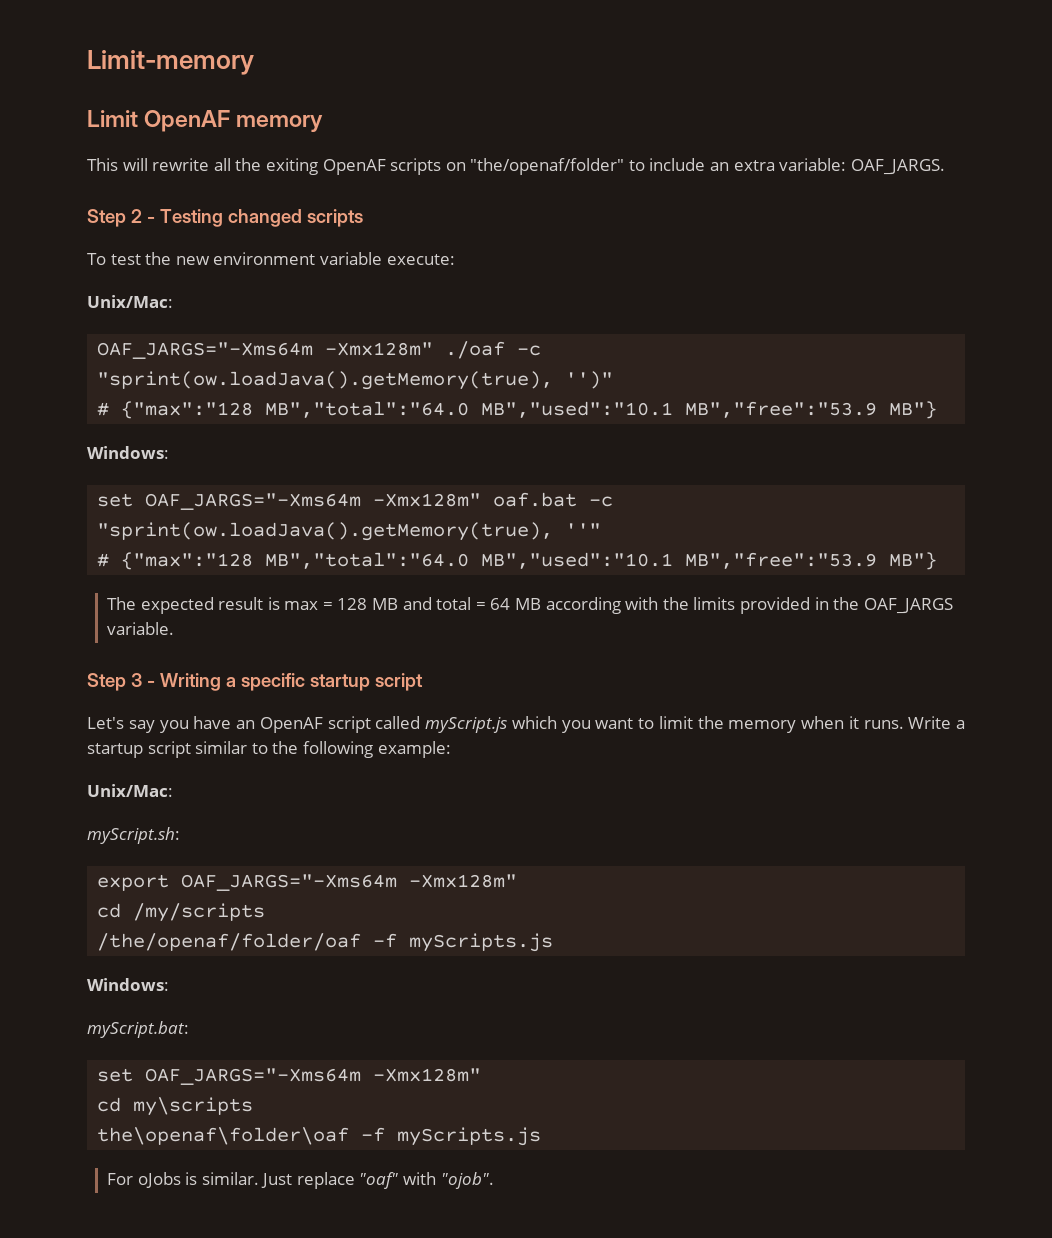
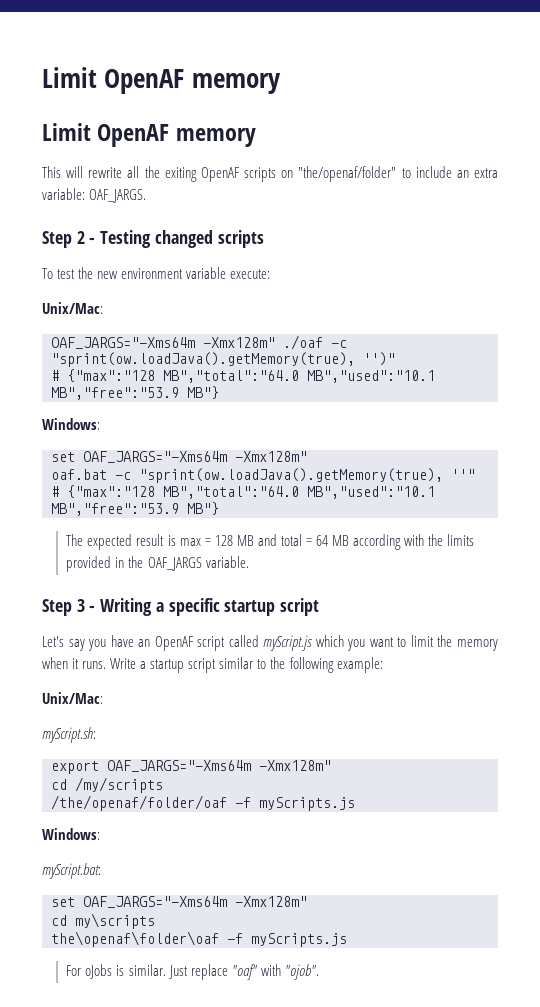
[87,50,254,75] Limit-memory -> [42,67,281,94] Limit OpenAF memory
(482, 500) none -> (307, 456) //

